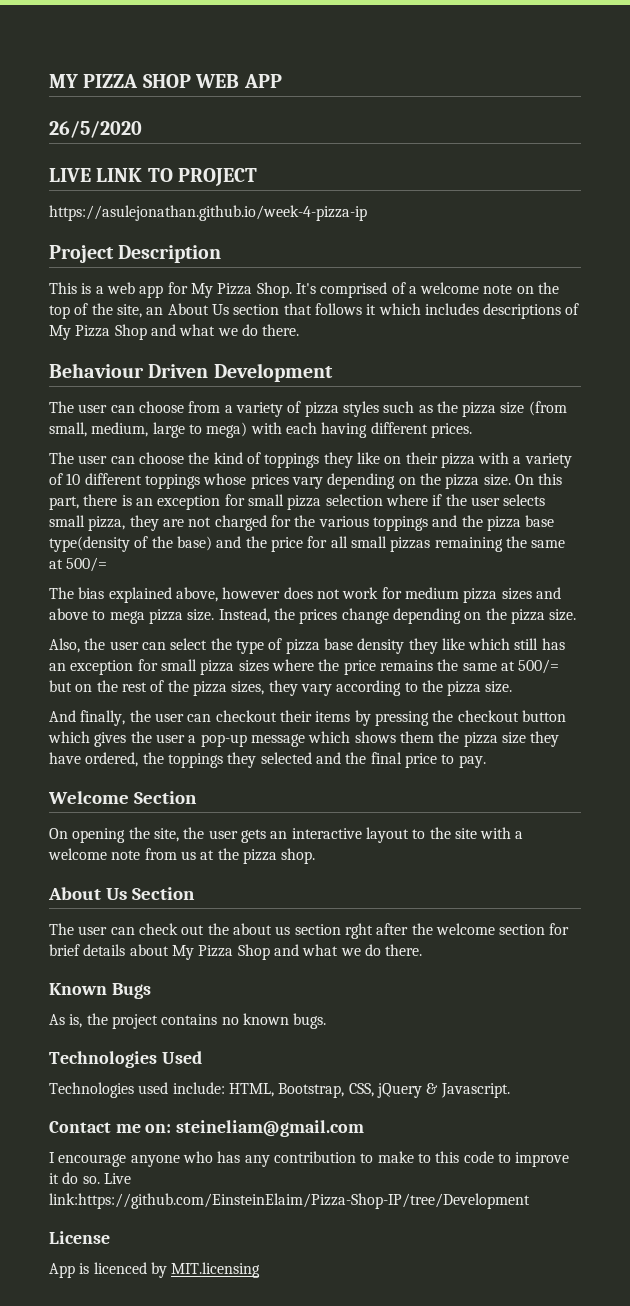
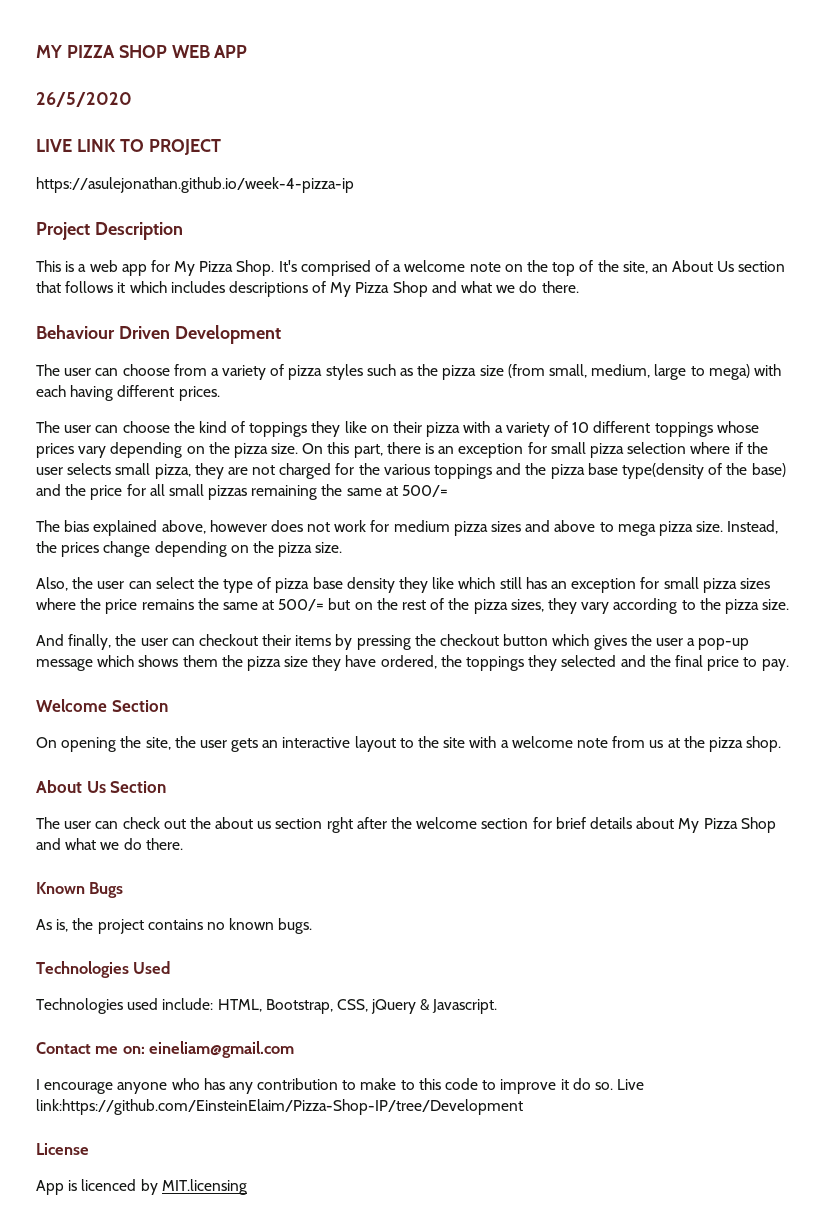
[176,1120,365,1137] steineliam@gmail.com -> [149,1041,295,1058] eineliam@gmail.com

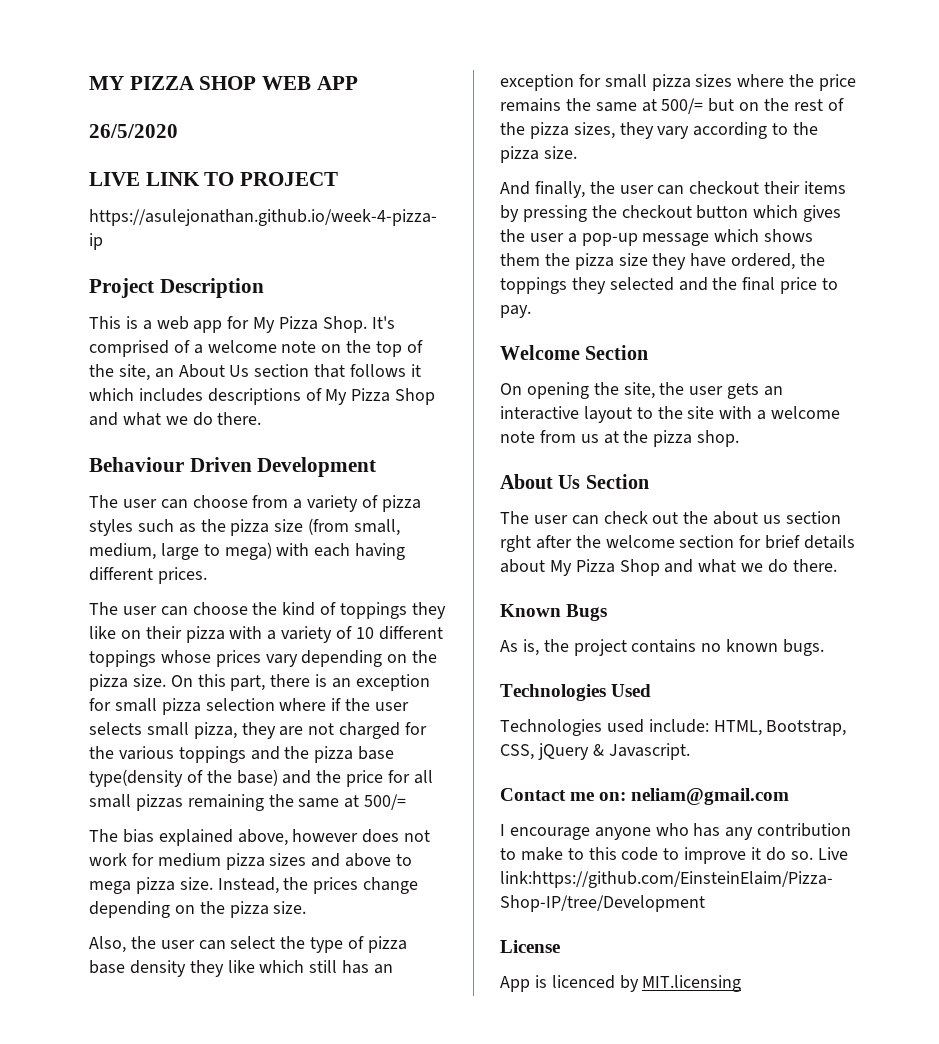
[149,1041,295,1058] eineliam@gmail.com -> [631,788,790,805] neliam@gmail.com

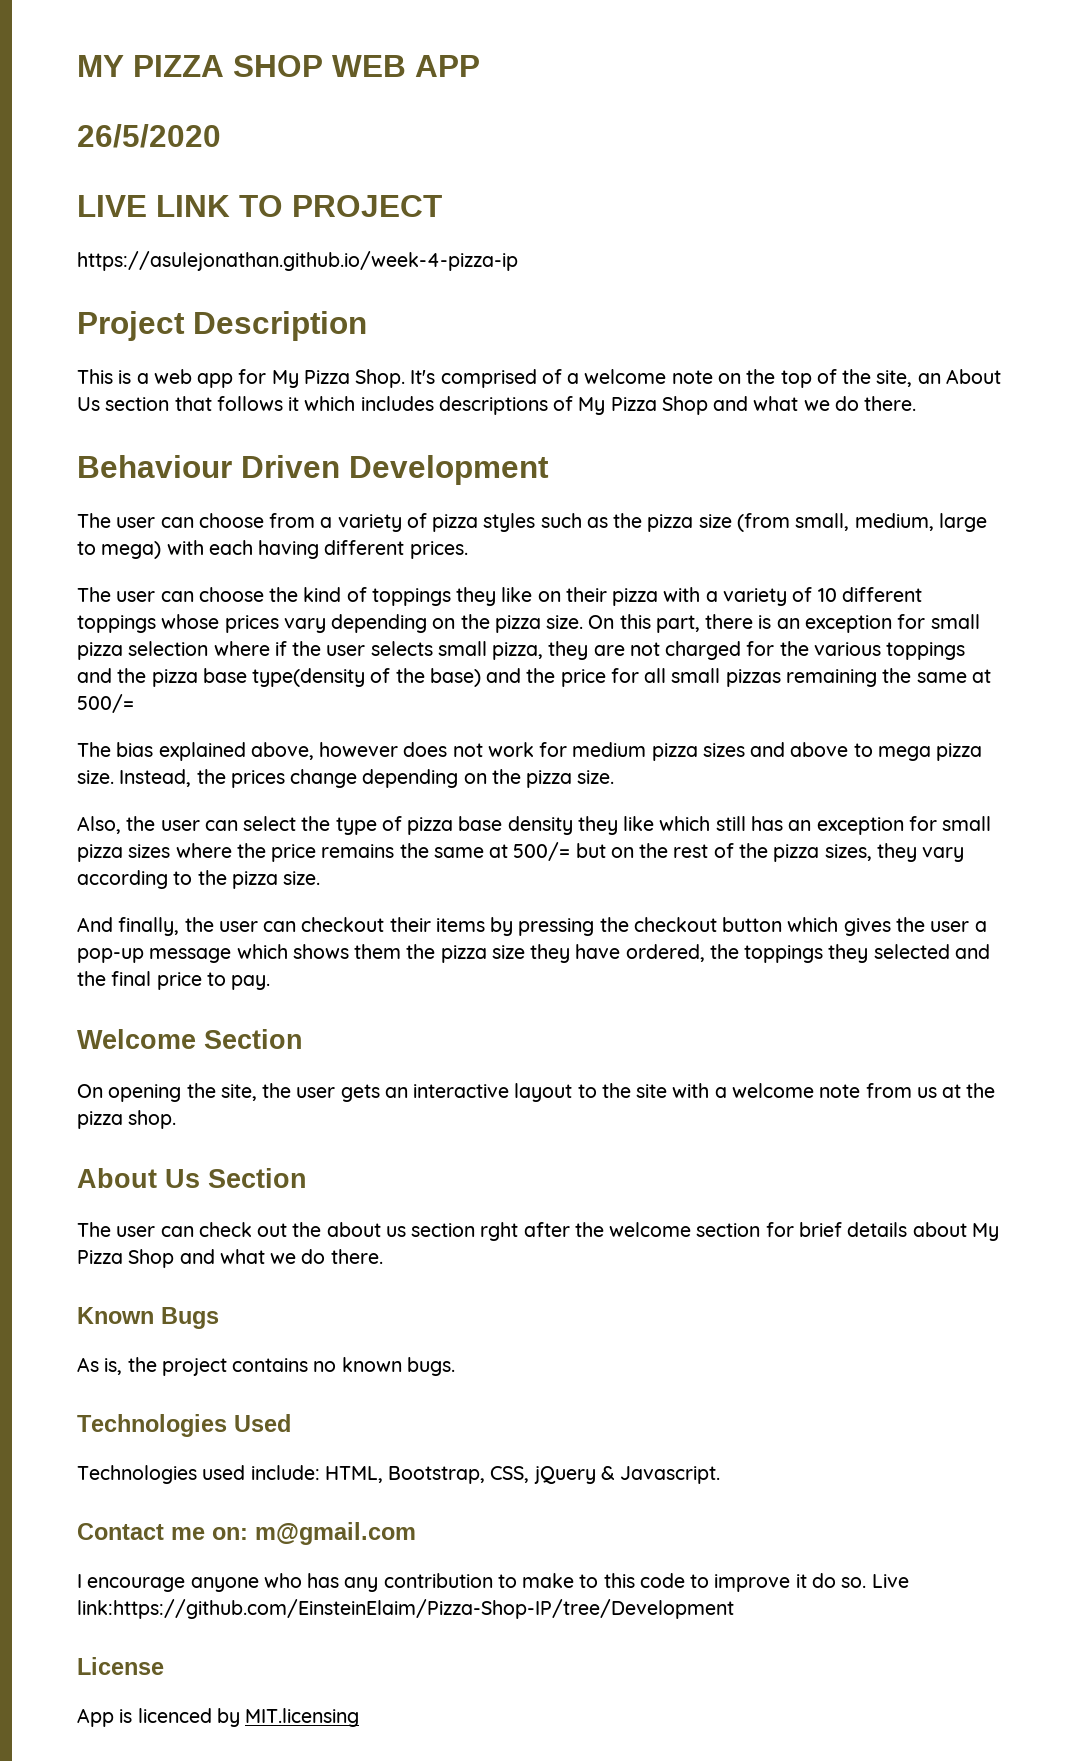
[631,788,790,805] neliam@gmail.com -> [255,1522,416,1545] m@gmail.com

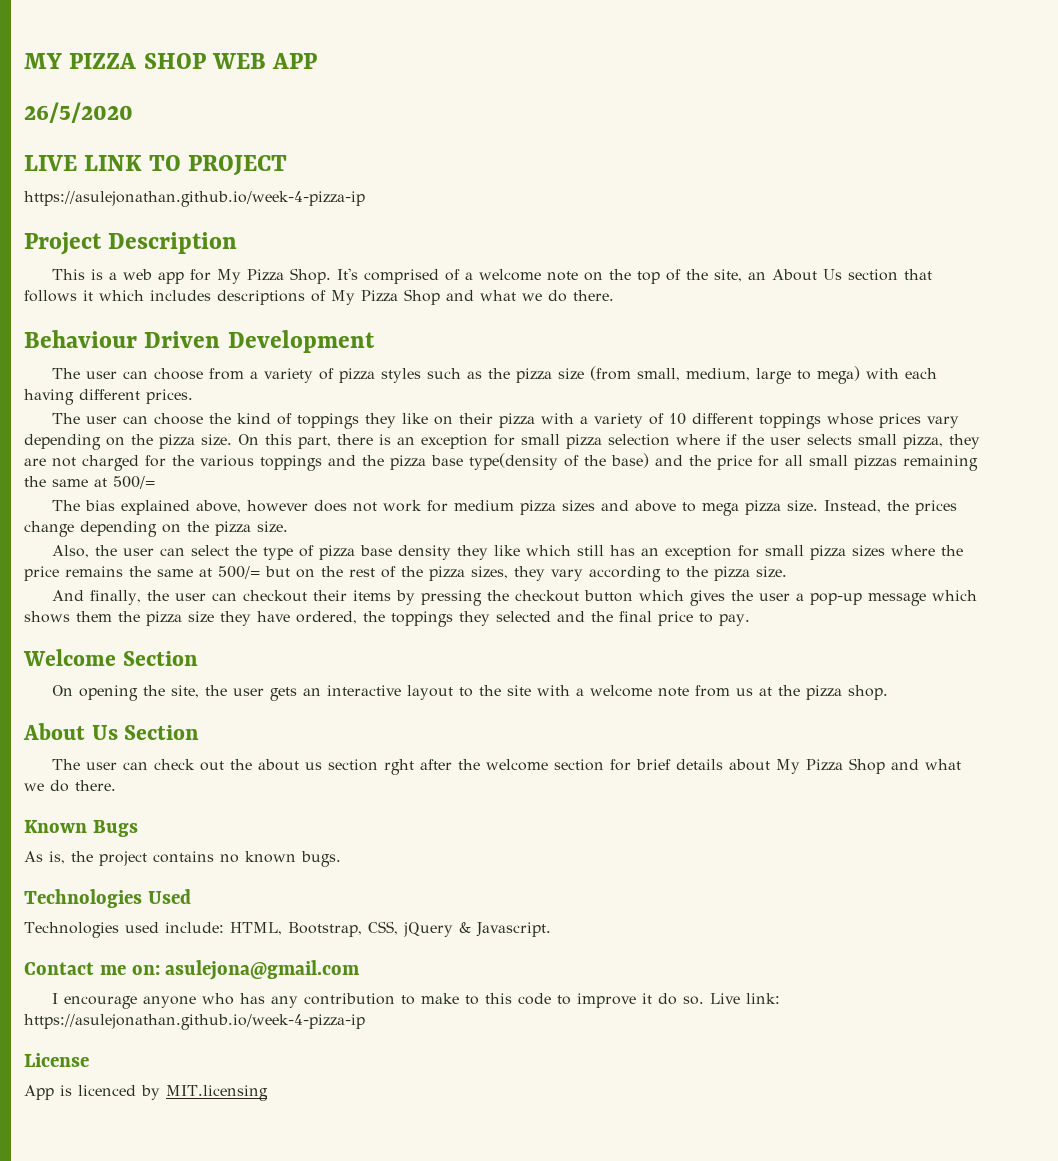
[255,1522,416,1545] m@gmail.com -> [165,960,361,980] asulejona@gmail.com
[77,1599,734,1619] link:https://github.com/EinsteinElaim/Pizza-Shop-IP/tree/Development -> [746,993,781,1004] [24,1014,365,1030] link: https://asulejonathan.github.io/week-4-pizza-ip

